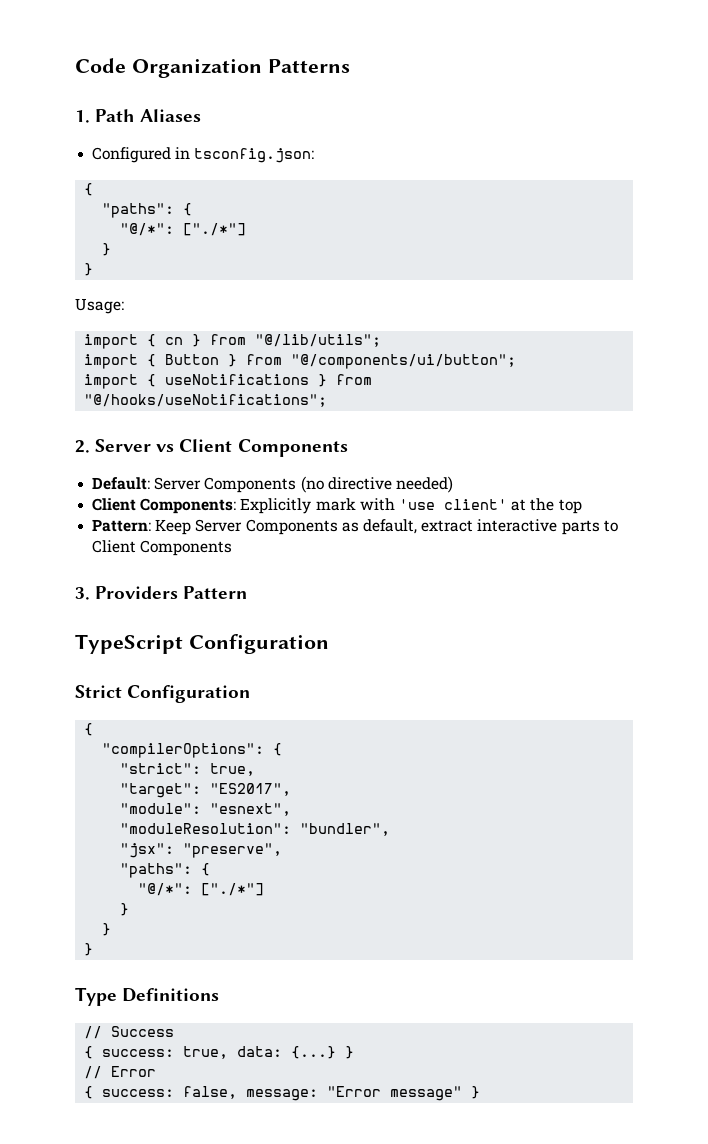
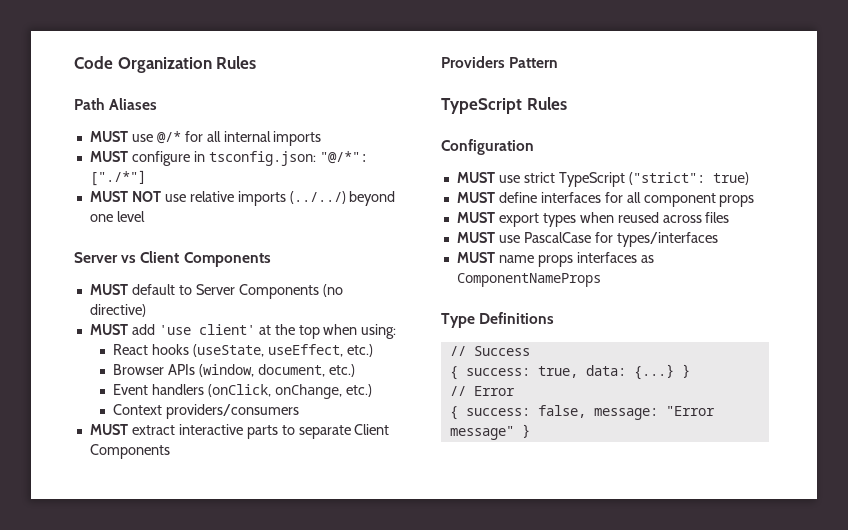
[267,59,350,73] [75,110,90,123] Patterns // 1. -> [216,56,257,69] Rules //
[92,147,172,163] Configured -> [89,131,322,146] [89,151,190,166] MUST use @/* for all internal imports // MUST configure
[84,183,94,196] [102,203,193,218] [120,223,247,236] [102,243,112,256] [84,263,94,276] [75,298,124,314] [84,334,382,349] [84,354,517,369] [84,374,373,389] [84,394,328,407] [75,439,348,457] [92,476,453,493] [92,498,395,514] // { // "paths": { // "@/*": ["./*"] // } // } // Usage: // import { cn } from "@/lib/utils"; // import { Button } from "@/components/ui/button"; // import { useNotifications } from "@/hooks/useNotifications"; // 2. Server vs Client Components // Default: Server Components (no directive needed) // Client Components: Explicitly mark with -> [319,151,368,164] [89,170,146,186] [89,191,396,206] [89,211,145,222] [74,251,271,267] [89,284,343,299] [89,304,146,317] [89,324,155,335] "@/*": ["./*"] // MUST NOT use relative imports (../../) beyond one level // Server vs Client Components // MUST default to Server Components (no directive) // MUST add
[92,519,417,535] // Pattern: Keep Server Components as default, -> [323,324,397,339] [113,344,373,357] [113,364,355,377] [113,384,372,399] [113,404,299,419] [89,424,128,435] when using: // React hooks (useState, useEffect, etc.) // Browser APIs (window, document, etc.) // Event handlers (onClick, onChange, etc.) // Context providers/consumers // MUST
[92,540,233,556] [75,587,90,600] Client Components // 3. -> [298,424,390,439] [89,444,170,459] separate Client Components //
[188,634,329,654] [75,685,251,703] [84,723,94,736] [102,743,283,758] [120,763,256,776] [120,783,292,798] [120,803,292,816] [120,823,391,836] [120,843,283,858] [120,863,211,878] [138,883,265,896] [120,903,130,916] [102,923,112,936] [84,943,94,956] Configuration // Strict Configuration // { // "compilerOptions": { // "strict": true, // "target": "ES2017", // "module": "esnext", // "moduleResolution": "bundler", // "jsx": "preserve", // "paths": { // "@/*": ["./*"] // } // } // } -> [526,97,567,110] [441,139,534,155] [456,172,749,187] [456,192,755,207] [456,212,730,227] [456,232,718,247] [456,252,654,267] [456,273,601,287] Rules // Configuration // MUST use strict TypeScript ("strict": true) // MUST define interfaces for all component props // MUST export types when reused across files // MUST use PascalCase for types/interfaces // MUST name props interfaces as ComponentNameProps

